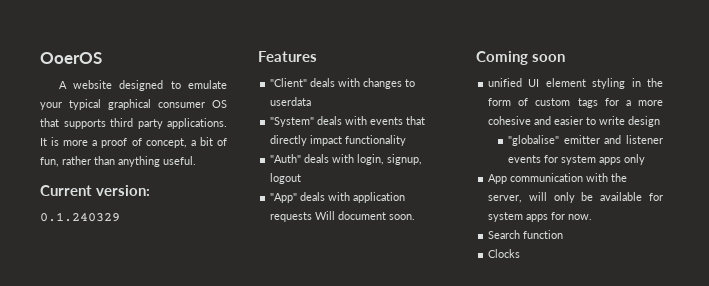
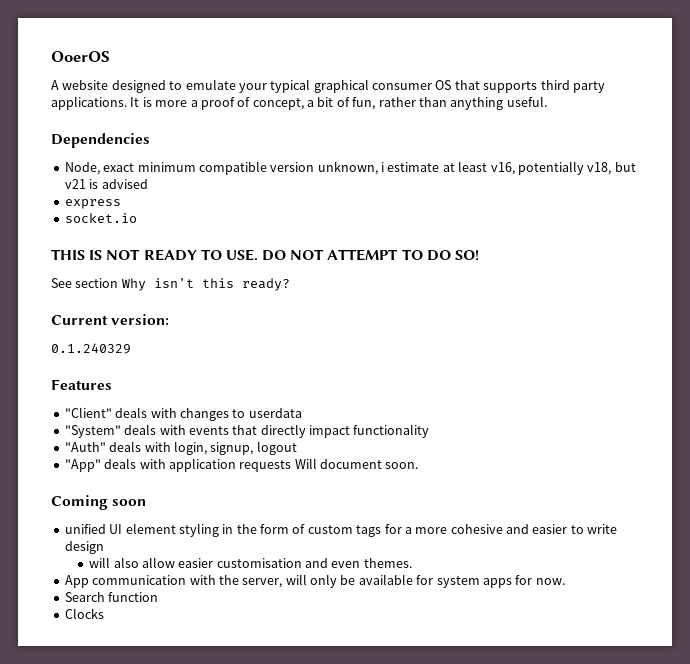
(196, 160) none -> [51,133,150,148] [64,161,636,175] [64,179,148,189] [64,199,121,209] [64,213,137,223] [51,249,480,261] [51,278,290,291] // Dependencies // Node, exact minimum compatible version unknown, i estimate at least v16, potentially v18, but v21 is advised // express // socket.io // THIS IS NOT READY TO USE. DO NOT ATTEMPT TO DO SO! // See section Why isn't this ready?
[507,135,663,146] [507,154,645,165] "globalise" emitter and listener events for system apps only -> [89,557,412,568] will also allow easier customisation and even themes.

